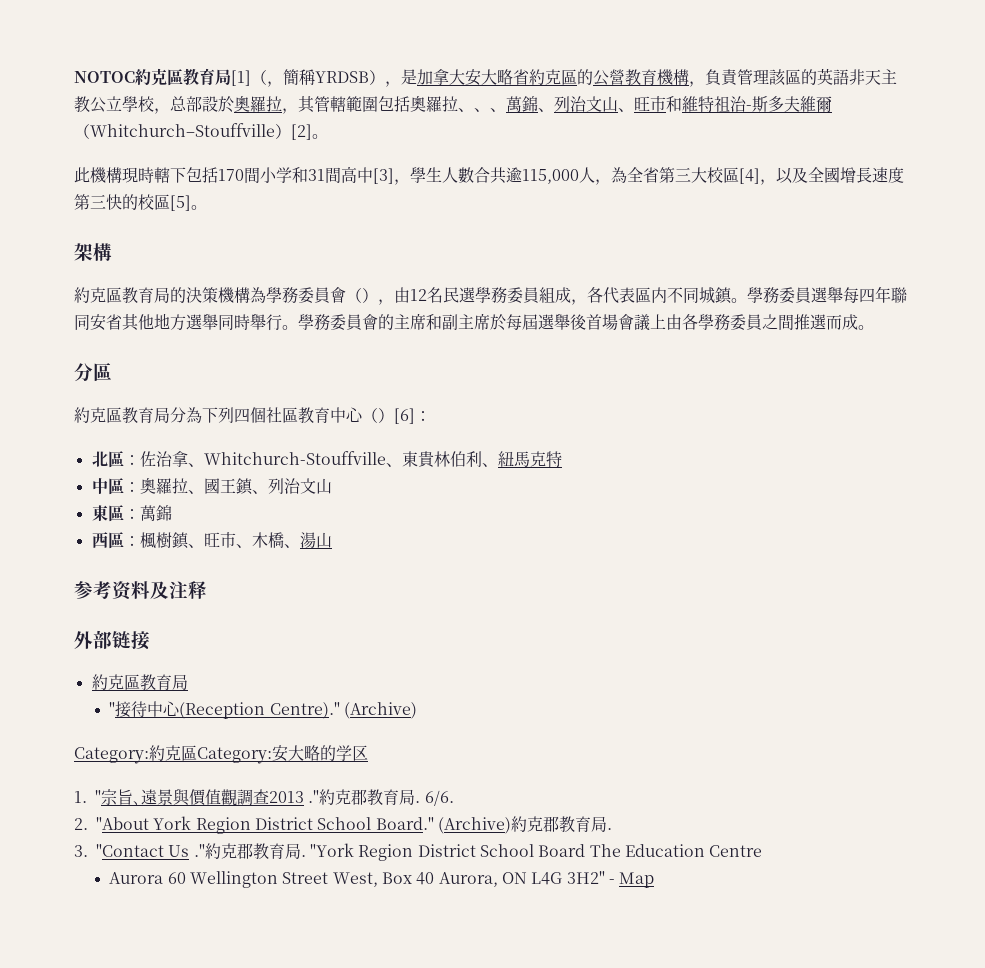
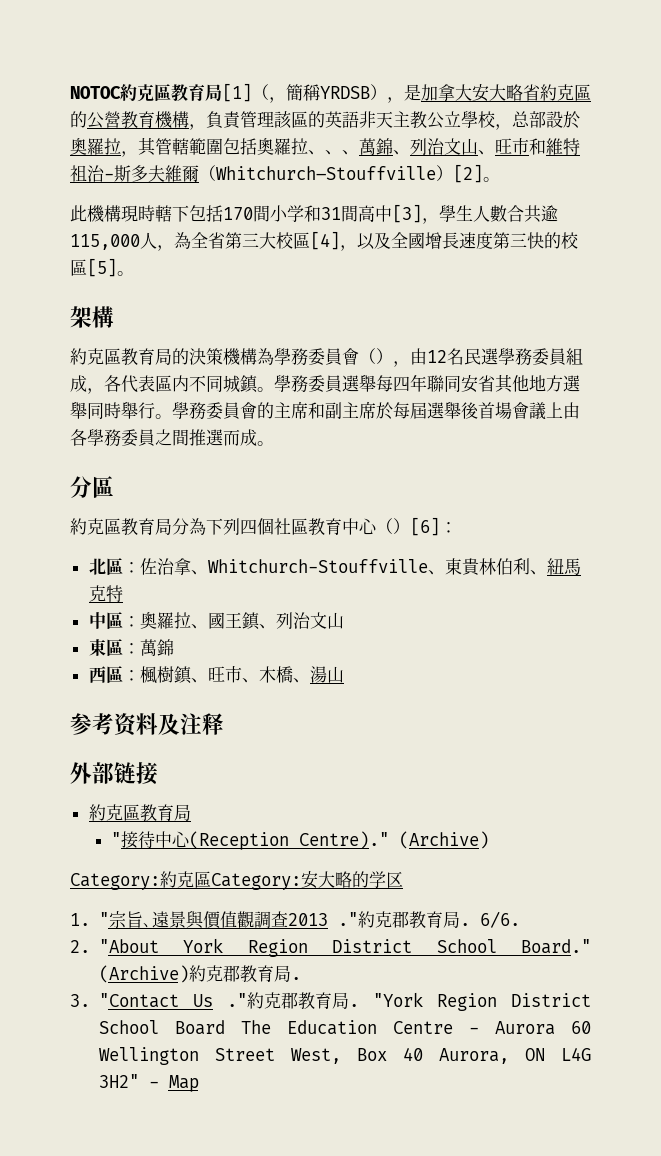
(763, 851) // -> [468,1027,479,1034] -

